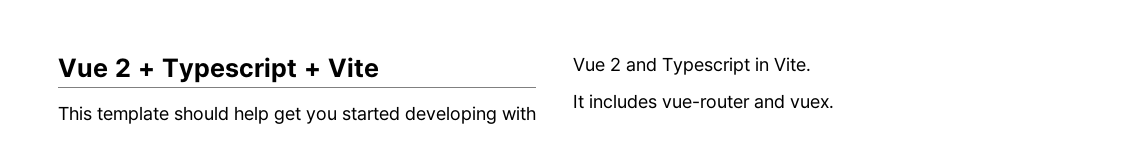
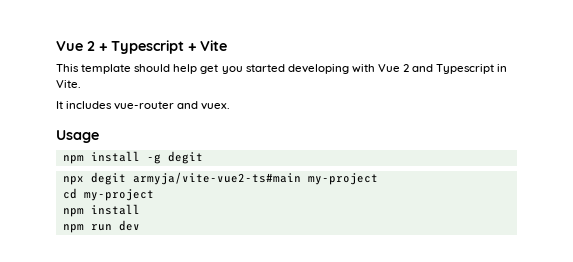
(834, 103) none -> [56,130,99,143] [62,151,203,164] [62,172,378,185] [62,188,154,201] [62,204,140,217] [62,220,140,233] // Usage // npm install -g degit // npx degit armyja/vite-vue2-ts#main my-project // cd my-project // npm install // npm run dev

